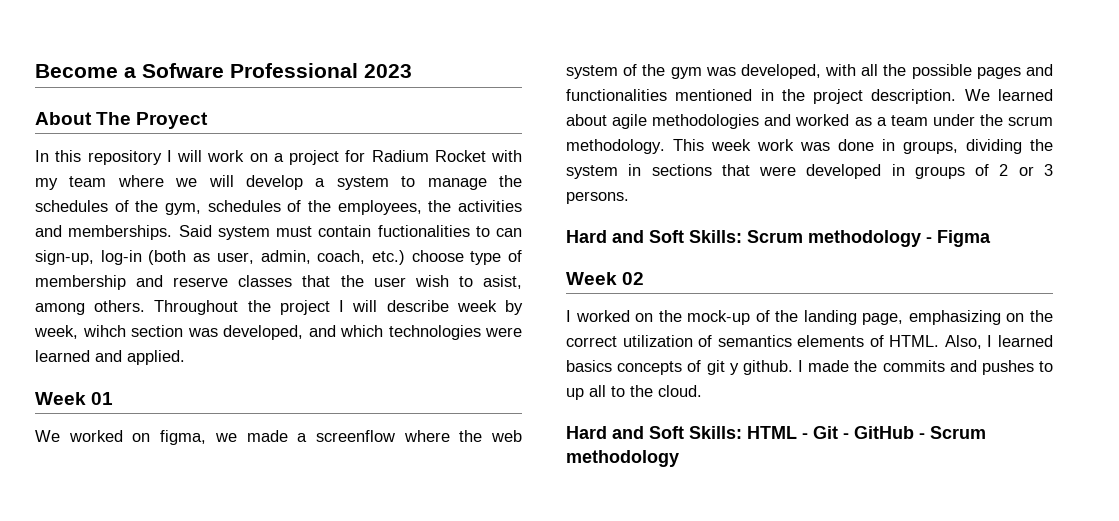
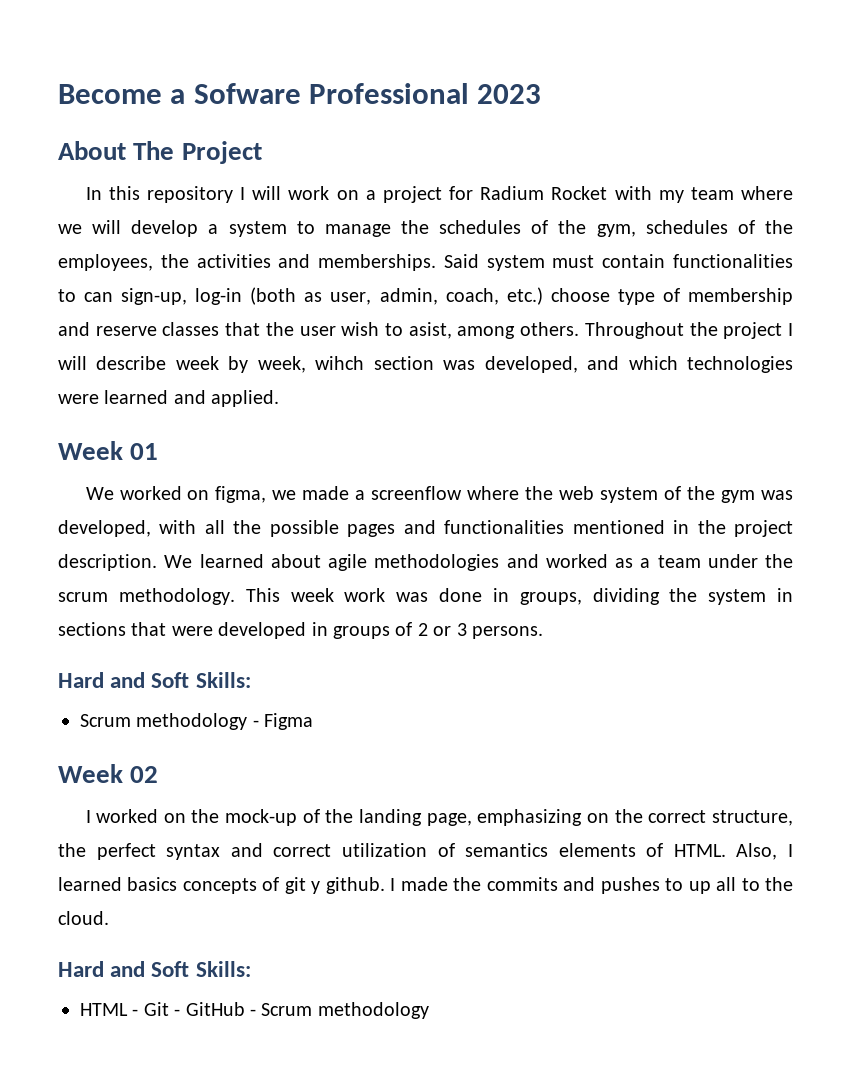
[136,112,209,129] Proyect -> [181,141,262,164] Project
[377,225,470,237] fuctionalities -> [673,254,793,268] functionalities
(742, 236) none -> (251, 680) //
(617, 341) none -> [712,810,794,826] [58,843,332,860] structure, the perfect syntax and correct
(742, 432) none -> (251, 969) //

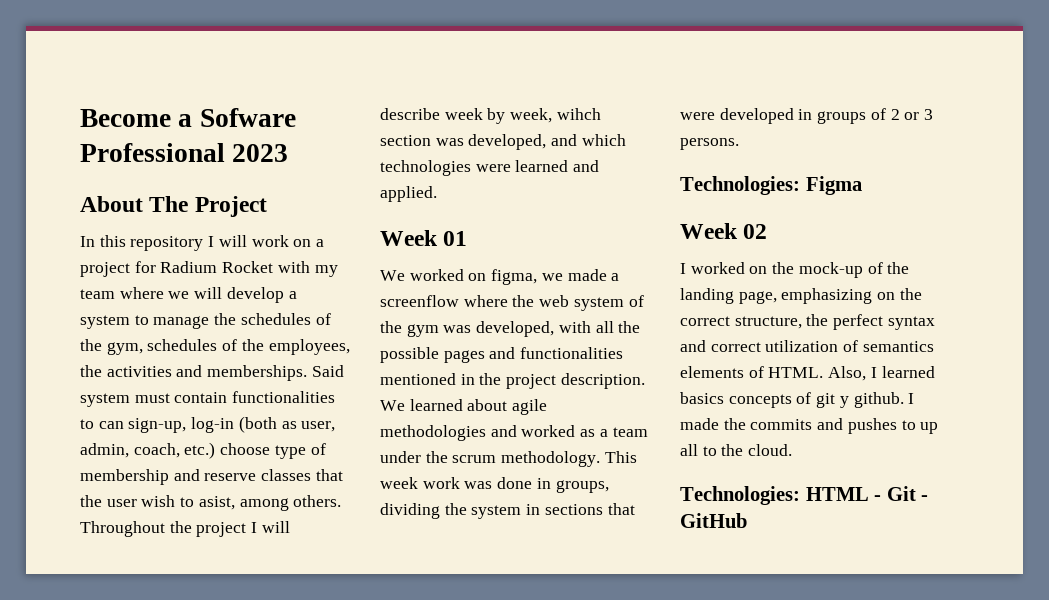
[58,672,251,688] [80,713,259,730] Hard and Soft Skills: // Scrum methodology - -> [680,176,800,195] Technologies:
[58,961,251,977] Hard and Soft Skills: // -> [680,486,800,505] Technologies:
[250,1002,429,1019] - Scrum methodology -> (747, 520) none

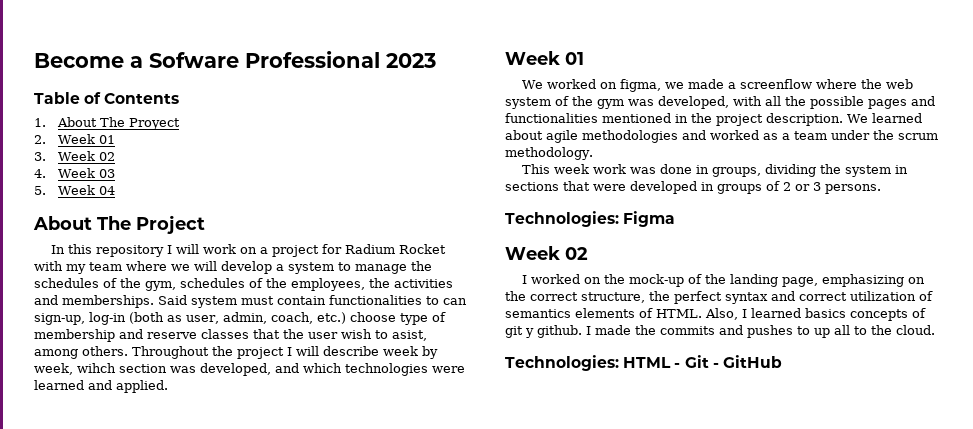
(289, 153) none -> [34,92,180,104] [34,117,180,130] [34,134,115,144] [34,151,115,161] [34,168,115,178] [34,185,115,195] // Table of Contents // 1. About The Proyect // 2. Week 01 // 3. Week 02 // 4. Week 03 // 5. Week 04
(601, 459) none -> (593, 153) //

